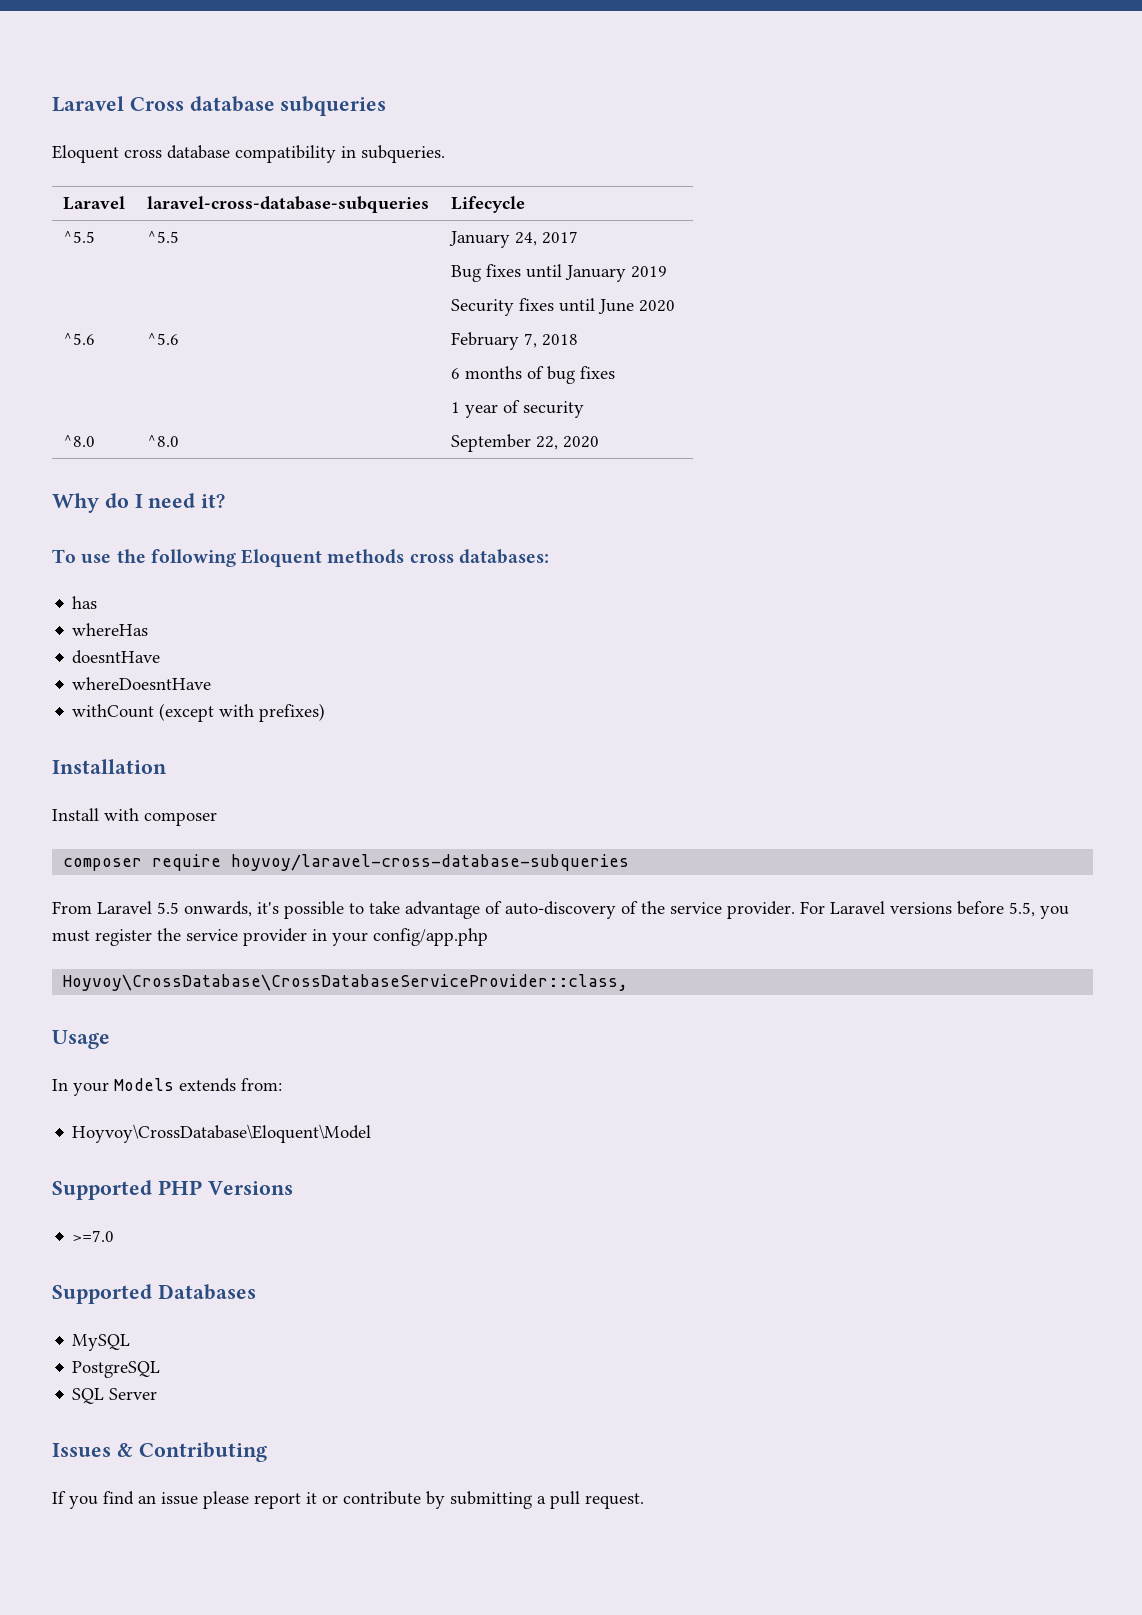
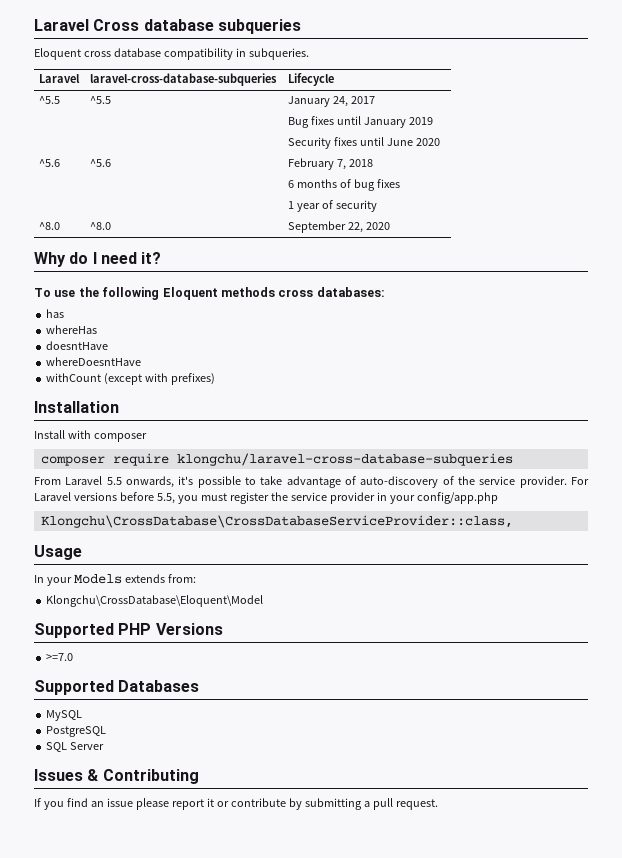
[231,854,630,871] hoyvoy/laravel-cross-database-subqueries -> [176,453,513,466] klongchu/laravel-cross-database-subqueries
[63,974,629,991] Hoyvoy\CrossDatabase\CrossDatabaseServiceProvider::class, -> [40,515,513,528] Klongchu\CrossDatabase\CrossDatabaseServiceProvider::class,
[72,1124,372,1143] Hoyvoy\CrossDatabase\Eloquent\Model -> [46,595,264,607] Klongchu\CrossDatabase\Eloquent\Model

